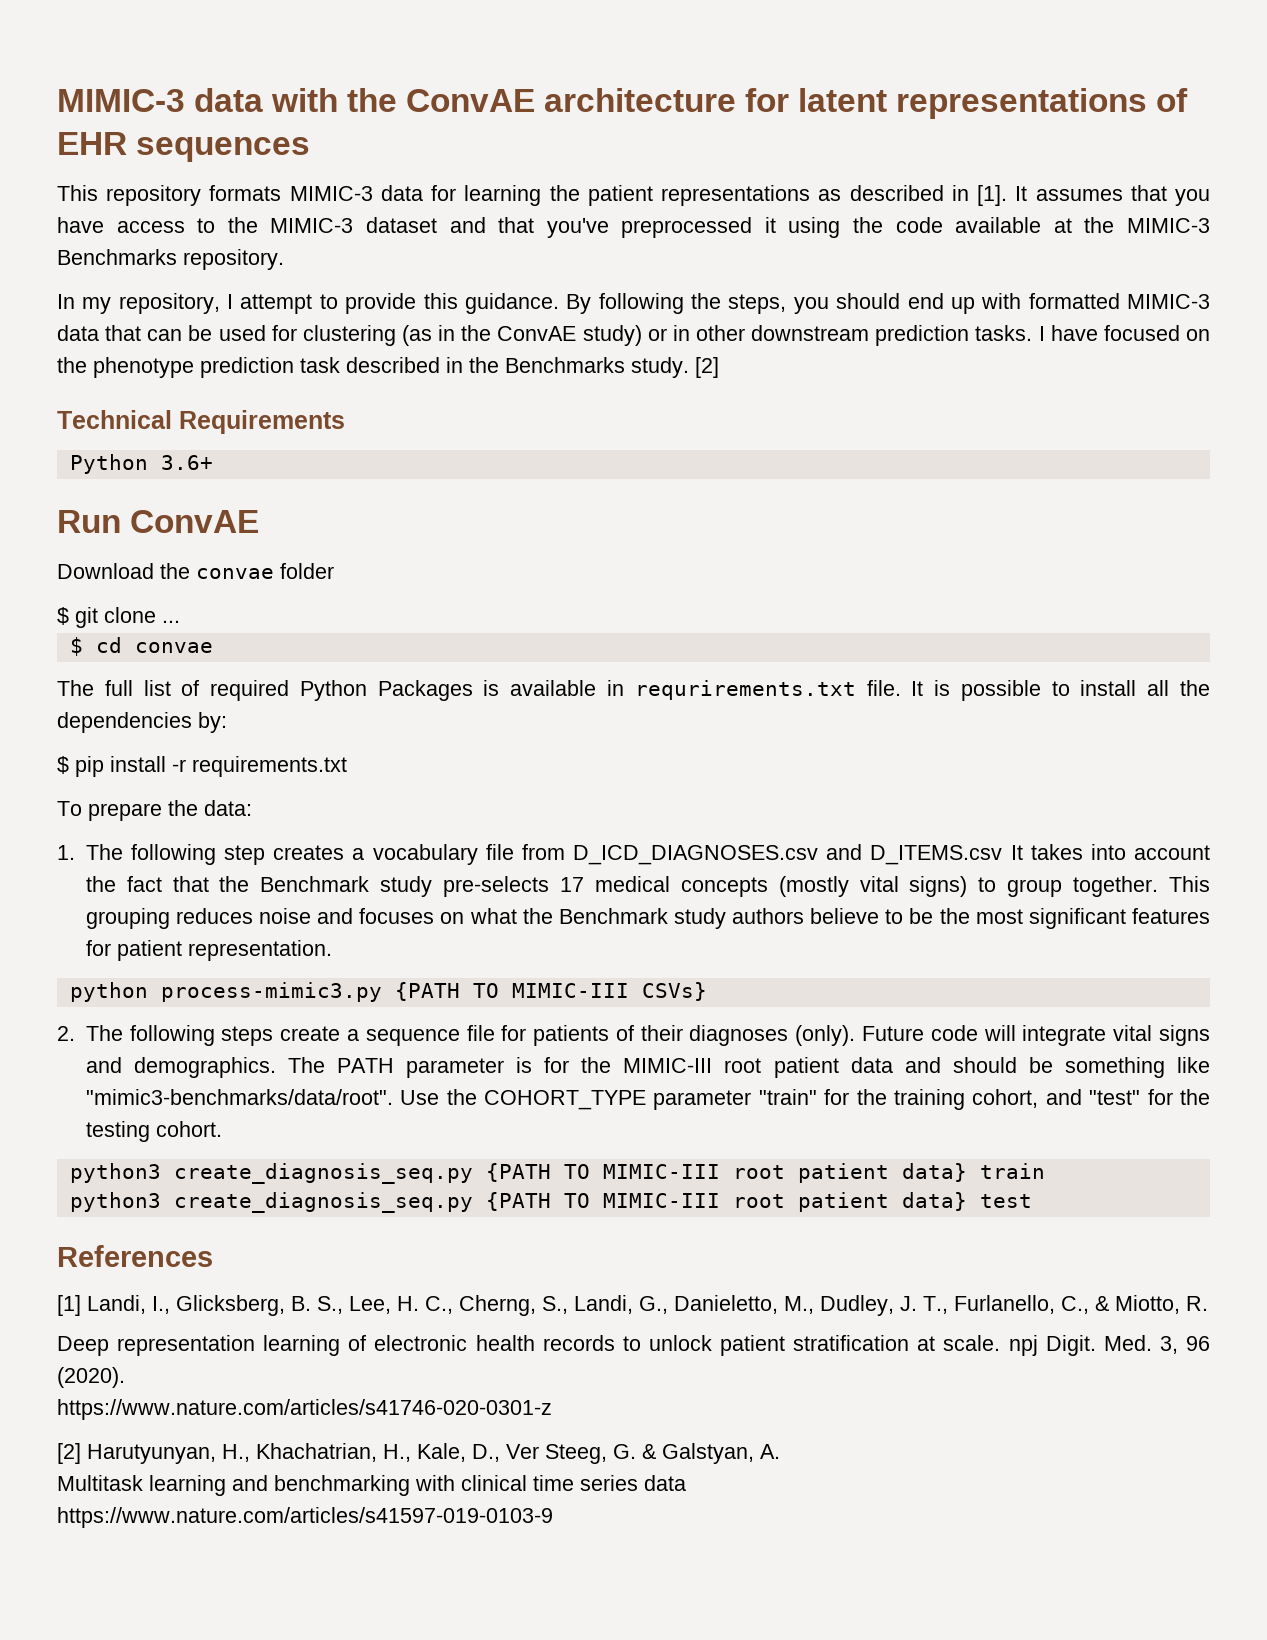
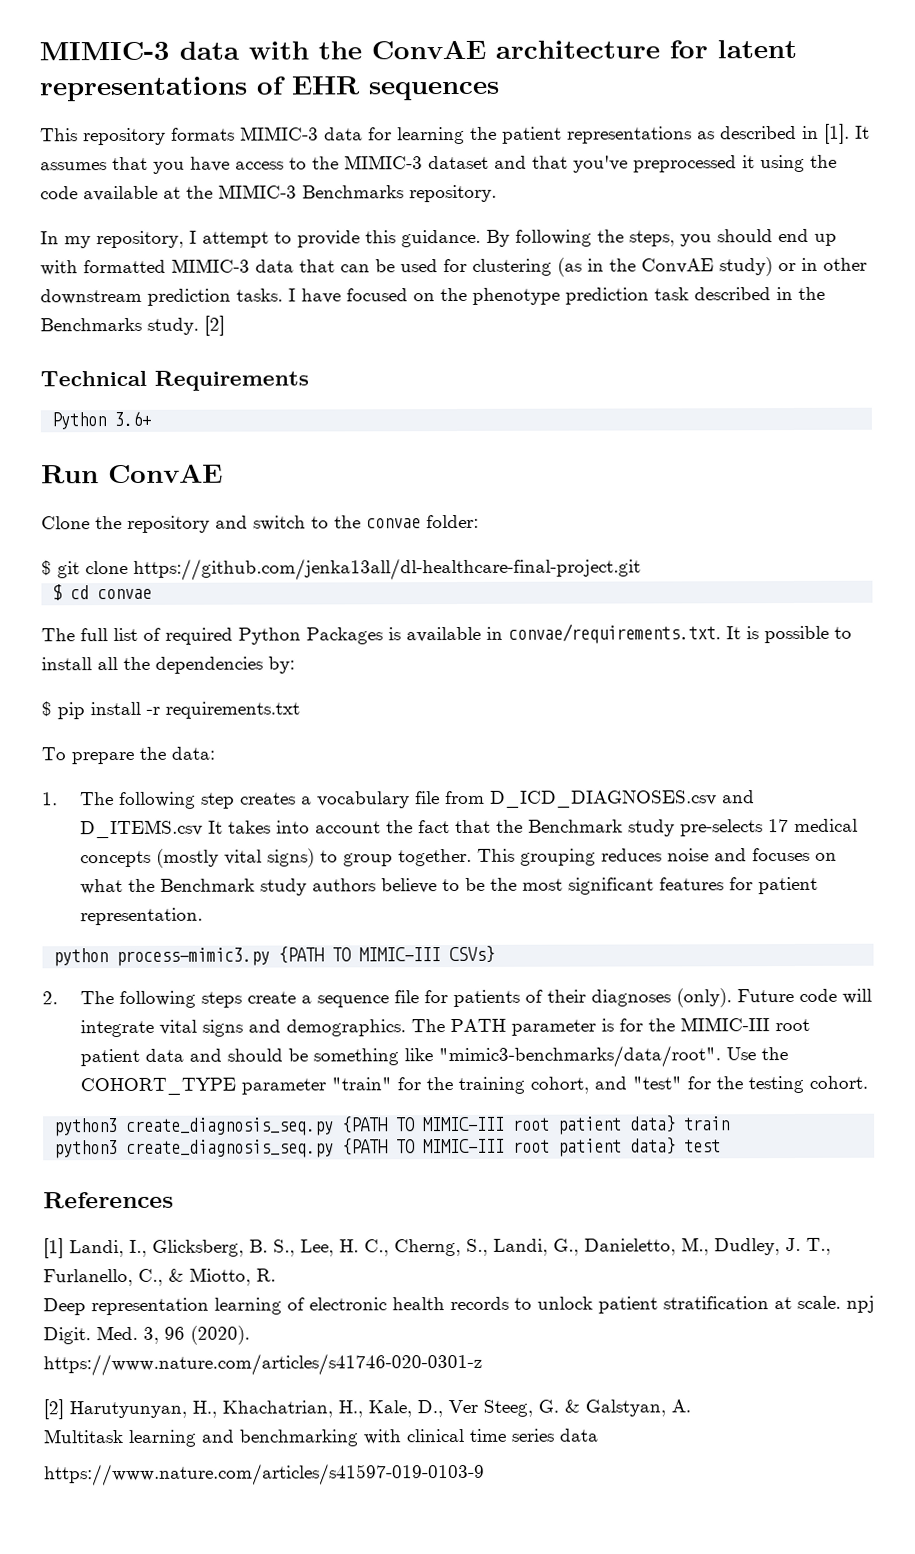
[57,563,154,579] Download -> [41,515,329,533] Clone the repository and switch to
[280,563,334,579] folder -> [426,514,479,529] folder:
[162,620,180,623] ... -> [133,557,641,581] https://github.com/jenka13all/dl-healthcare-final-project.git
[634,680,901,700] requrirements.txt file. -> [508,623,721,644] convae/requirements.txt.

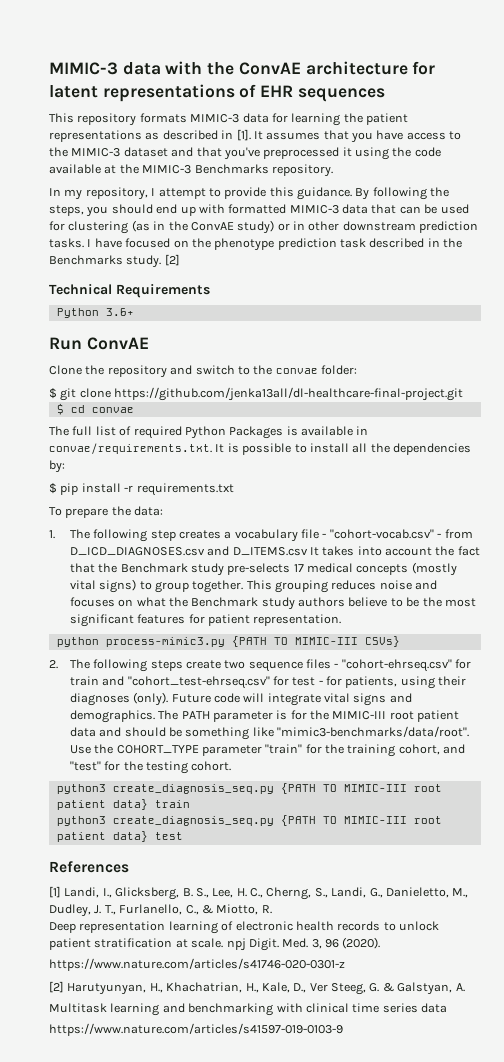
(440, 798) none -> [322,529,442,539] - "cohort-vocab.csv" -
[300,989,543,1008] a sequence file for patients of -> [224,659,472,672] [69,676,435,689] two sequence files - "cohort-ehrseq.csv" for train and "cohort_test-ehrseq.csv" for test - for patients, using

